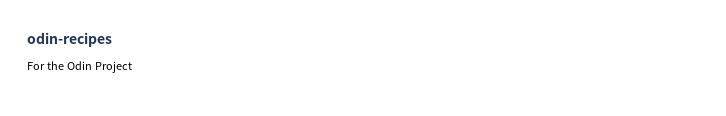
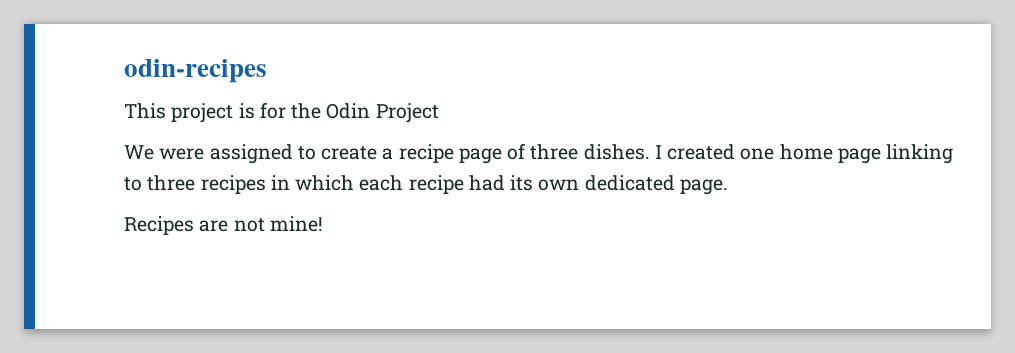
[27,62,45,70] For -> [124,102,286,123] This project is for
(132, 67) none -> [124,143,954,164] [124,175,728,195] [124,216,323,235] // We were assigned to create a recipe page of three dishes. I created one home page linking to three recipes in which each recipe had its own dedicated page. // Recipes are not mine!

